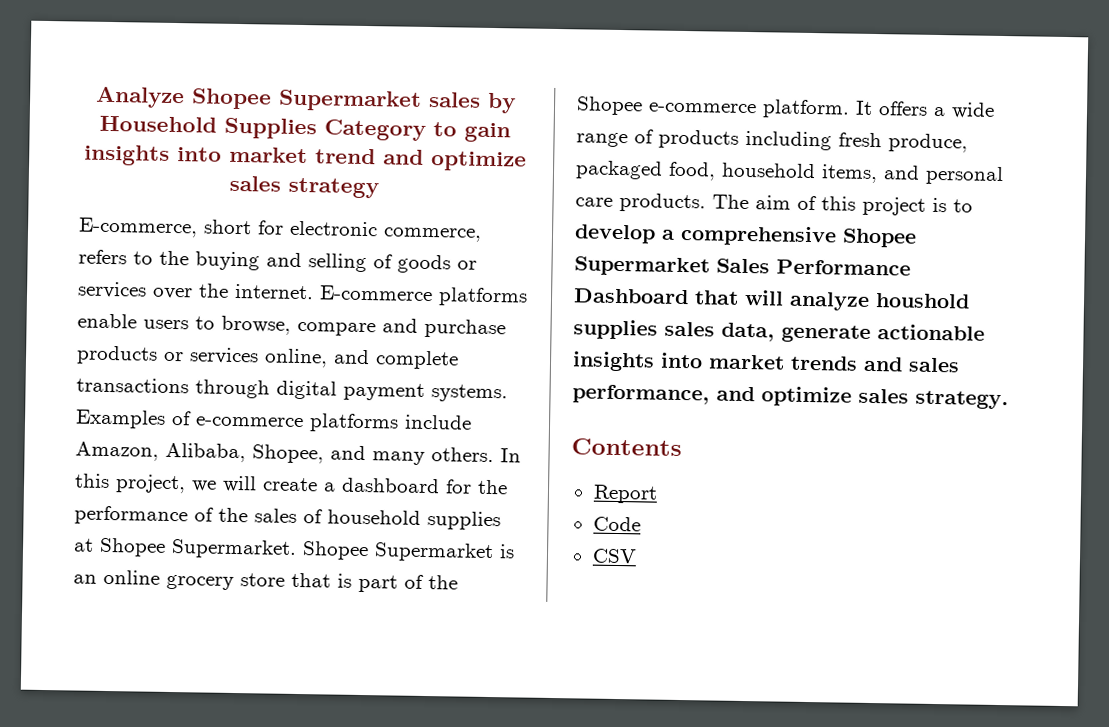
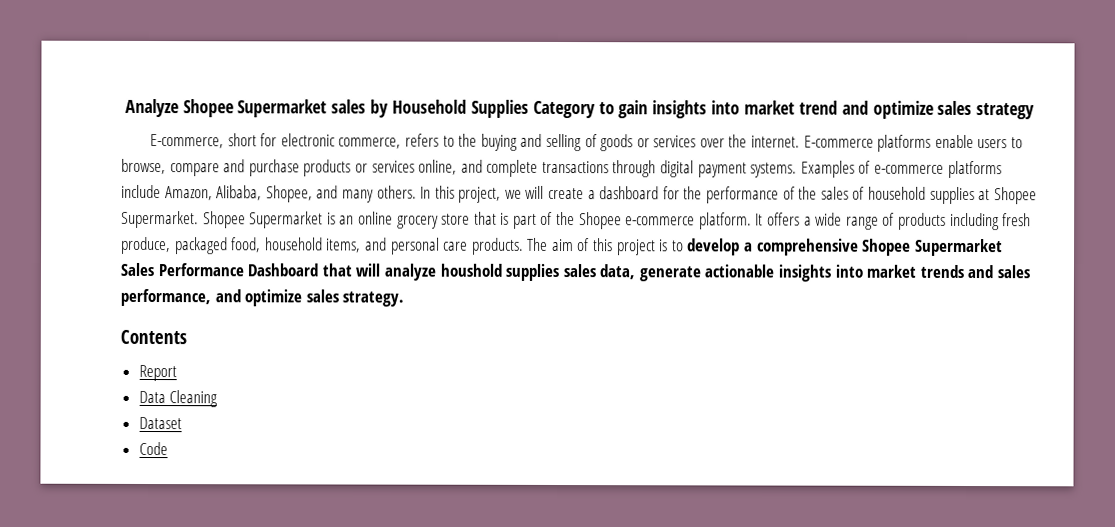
(658, 494) none -> [138,390,219,408] [138,416,182,430] // Data Cleaning // Dataset
[591,548,637,564] // CSV -> (168, 448) none

